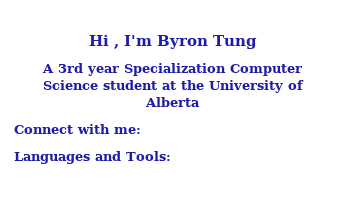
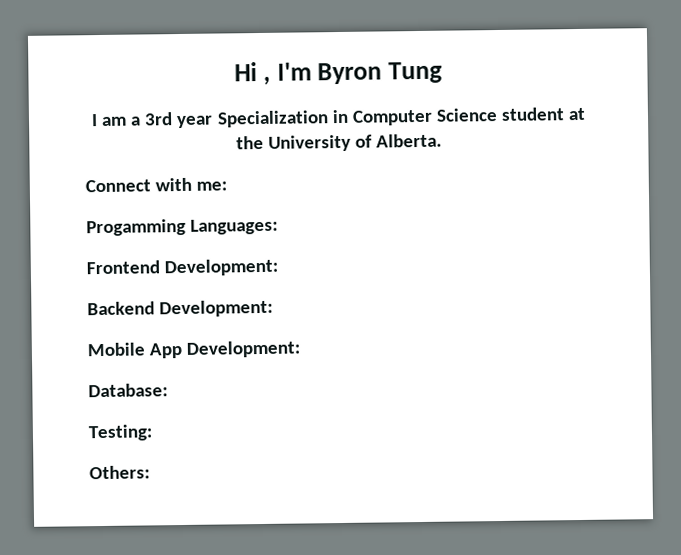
[42,64,54,73] A -> [90,114,142,127] I am a
(226, 69) none -> [331,109,349,124] in
[145,97,200,107] Alberta -> [376,133,443,148] Alberta.
[14,151,171,164] Languages and Tools: -> [86,218,279,237] [86,258,279,277] [87,299,274,318] [87,340,301,359] [88,383,168,398] [88,424,153,442] [89,465,150,480] Progamming Languages: // Frontend Development: // Backend Development: // Mobile App Development: // Database: // Testing: // Others:

